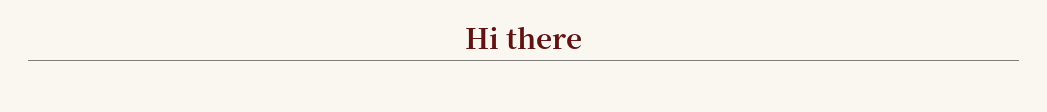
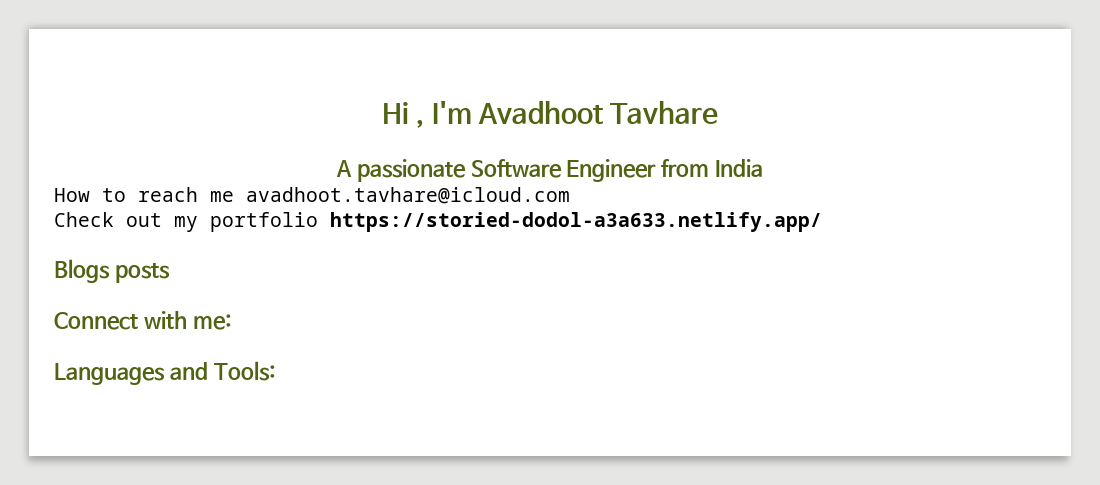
[506,26,583,49] there -> [416,101,719,128] [335,159,764,182] [54,187,570,204] [54,212,822,232] [54,259,170,283] [54,311,232,330] [54,361,276,385] , I'm Avadhoot Tavhare // A passionate Software Engineer from India // How to reach me avadhoot.tavhare@icloud.com // Check out my portfolio https://storied-dodol-a3a633.netlify.app/ // Blogs posts // Connect with me: // Languages and Tools:

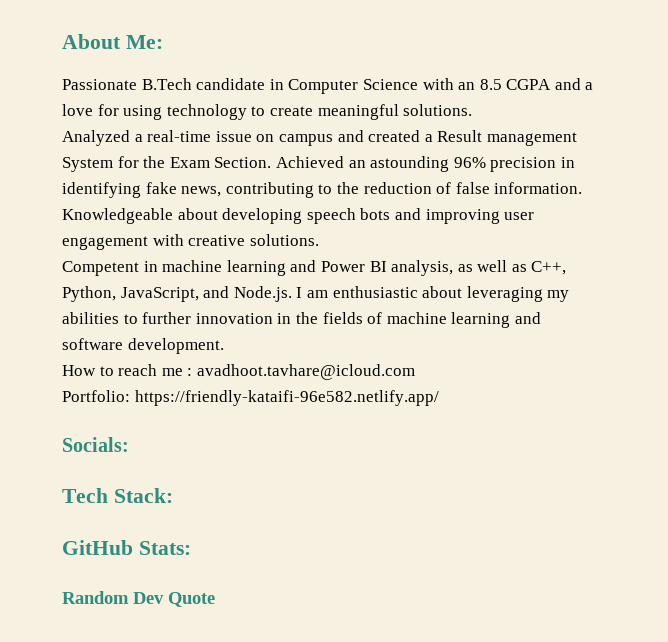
[381,101,719,128] [335,159,764,182] Hi , I'm Avadhoot Tavhare // A passionate Software Engineer from India -> [62,34,163,49] [62,78,594,94] [62,104,473,120] [62,130,577,146] [62,156,575,172] [62,182,583,198] [62,208,535,224] [62,234,319,250] [62,260,567,276] [62,286,570,302] [62,312,541,328] [62,338,224,354] About Me: // Passionate B.Tech candidate in Computer Science with an 8.5 CGPA and a love for using technology to create meaningful solutions. // Analyzed a real-time issue on campus and created a Result management System for the Exam Section. Achieved an astounding 96% precision in identifying fake news, contributing to the reduction of false information. Knowledgeable about developing speech bots and improving user engagement with creative solutions. // Competent in machine learning and Power BI analysis, as well as C++, Python, JavaScript, and Node.js. I am enthusiastic about leveraging my abilities to further innovation in the fields of machine learning and software development.
(234, 196) none -> [187,368,193,376] :
[54,212,822,232] [54,259,170,283] [54,311,232,330] [54,361,276,385] Check out my portfolio https://storied-dodol-a3a633.netlify.app/ // Blogs posts // Connect with me: // Languages and Tools: -> [62,390,439,406] [62,437,129,452] [62,488,173,503] [62,540,191,555] [62,591,215,607] Portfolio: https://friendly-kataifi-96e582.netlify.app/ // Socials: // Tech Stack: // GitHub Stats: // Random Dev Quote

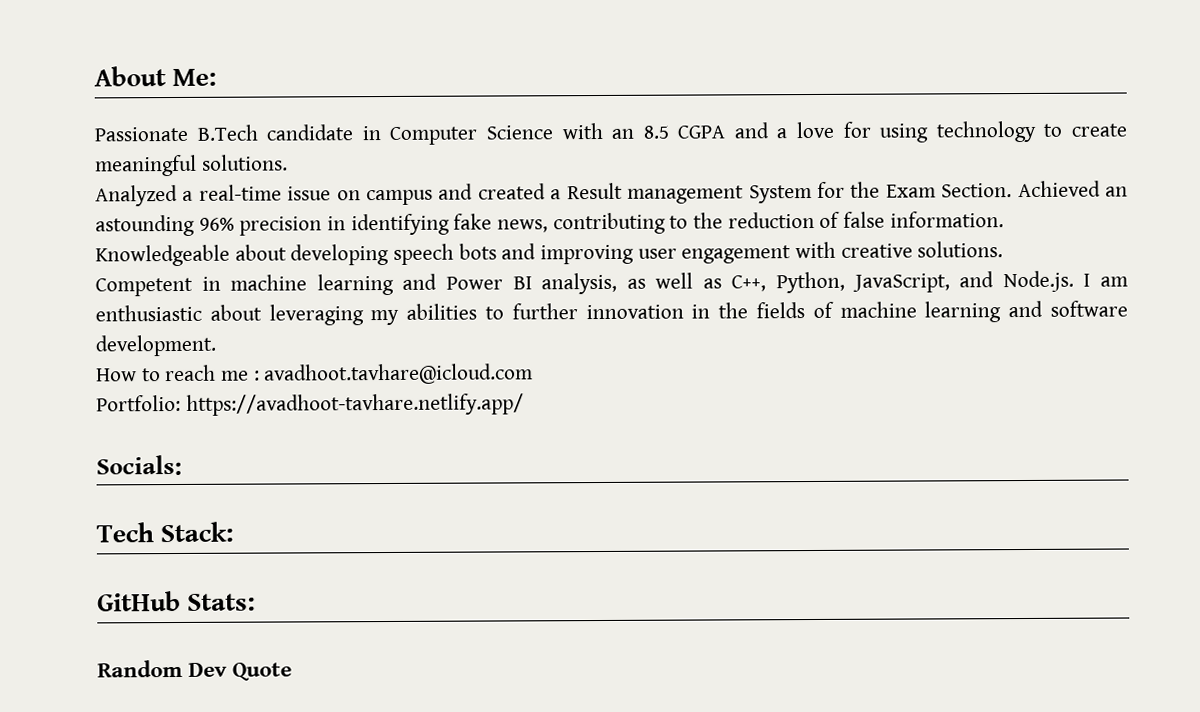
[134,390,439,406] https://friendly-kataifi-96e582.netlify.app/ -> [185,393,524,416] https://avadhoot-tavhare.netlify.app/

